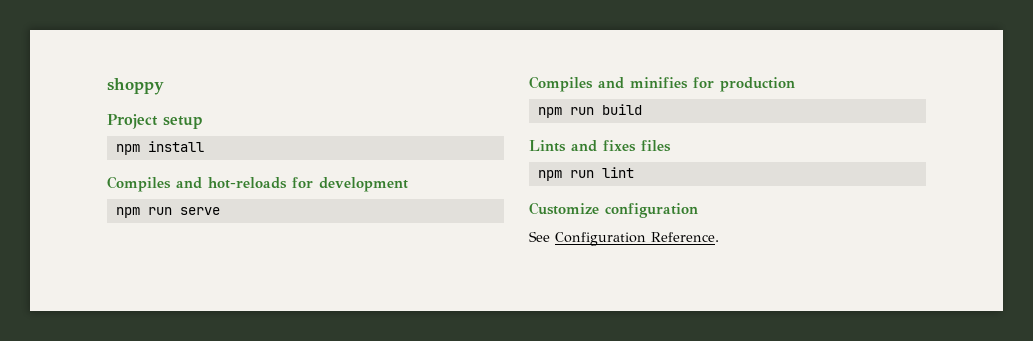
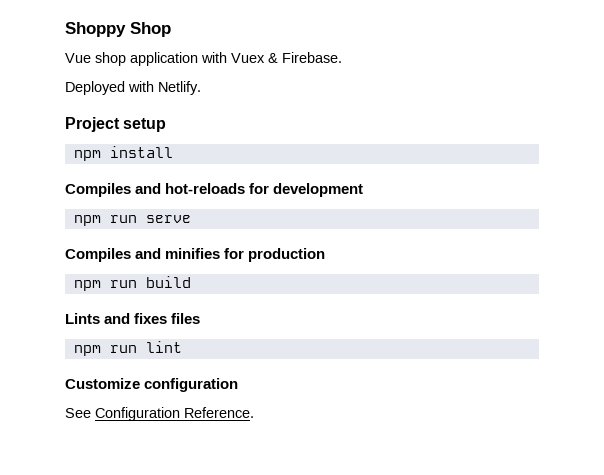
[107,78,164,95] shoppy -> [65,22,171,37] [65,52,342,66] [65,81,201,95] Shoppy Shop // Vue shop application with Vuex & Firebase. // Deployed with Netlify.

